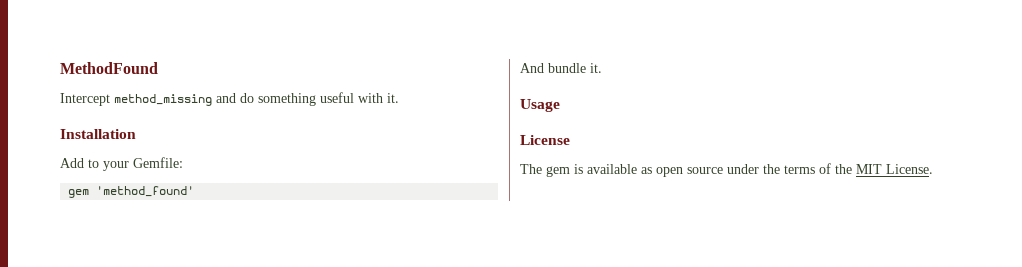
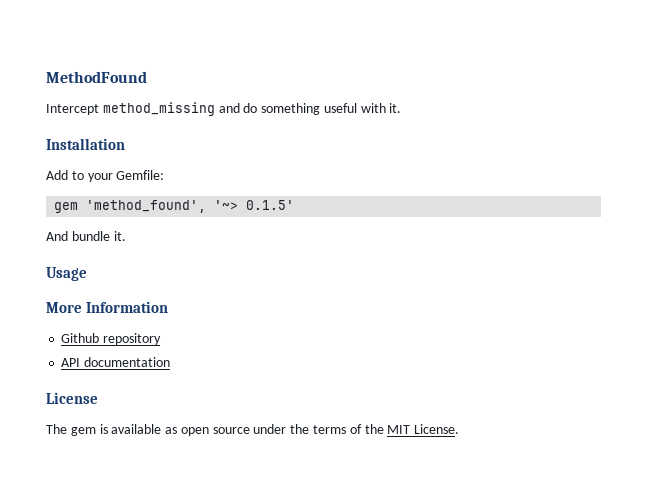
[96,186,195,197] 'method_found' -> [86,200,295,213] 'method_found', '~> 0.1.5'
(560, 105) none -> [46,301,169,313] [61,333,162,345] [61,357,171,367] // More Information // Github repository // API documentation

